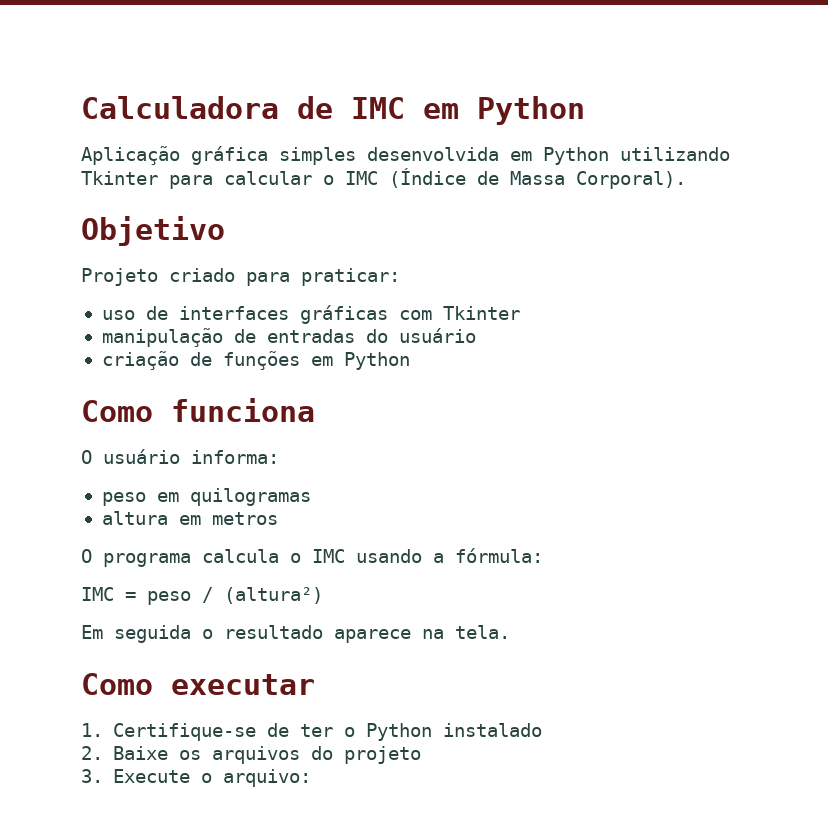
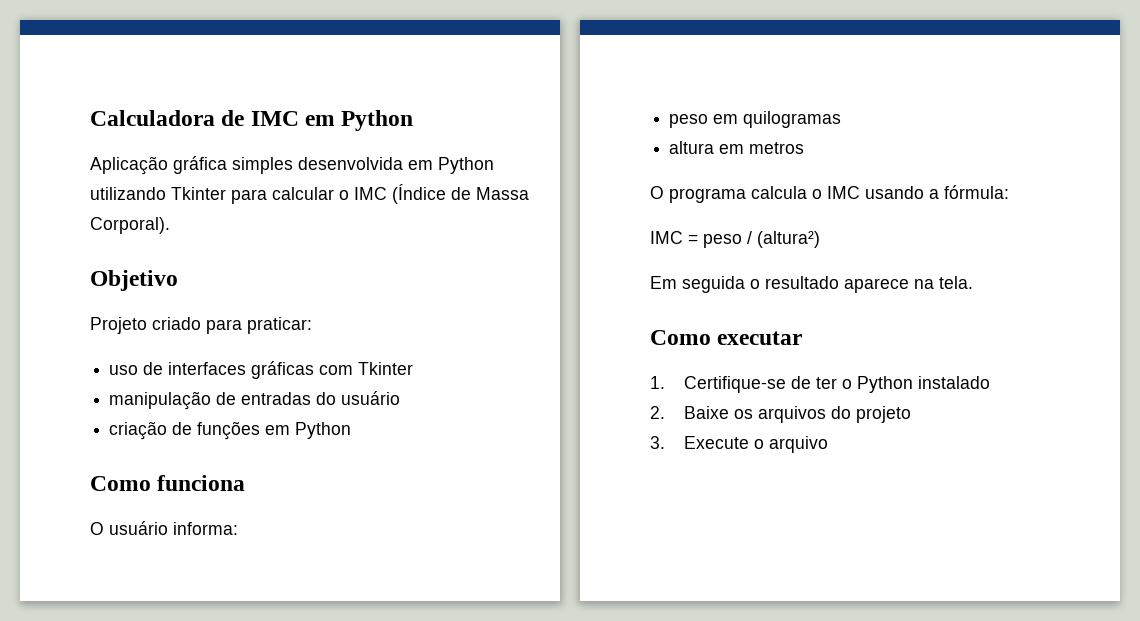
[222,769,311,787] arquivo: -> [769,436,829,453] arquivo

